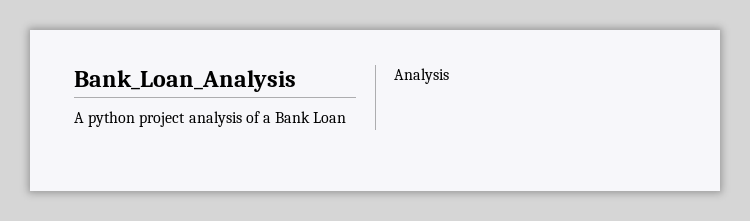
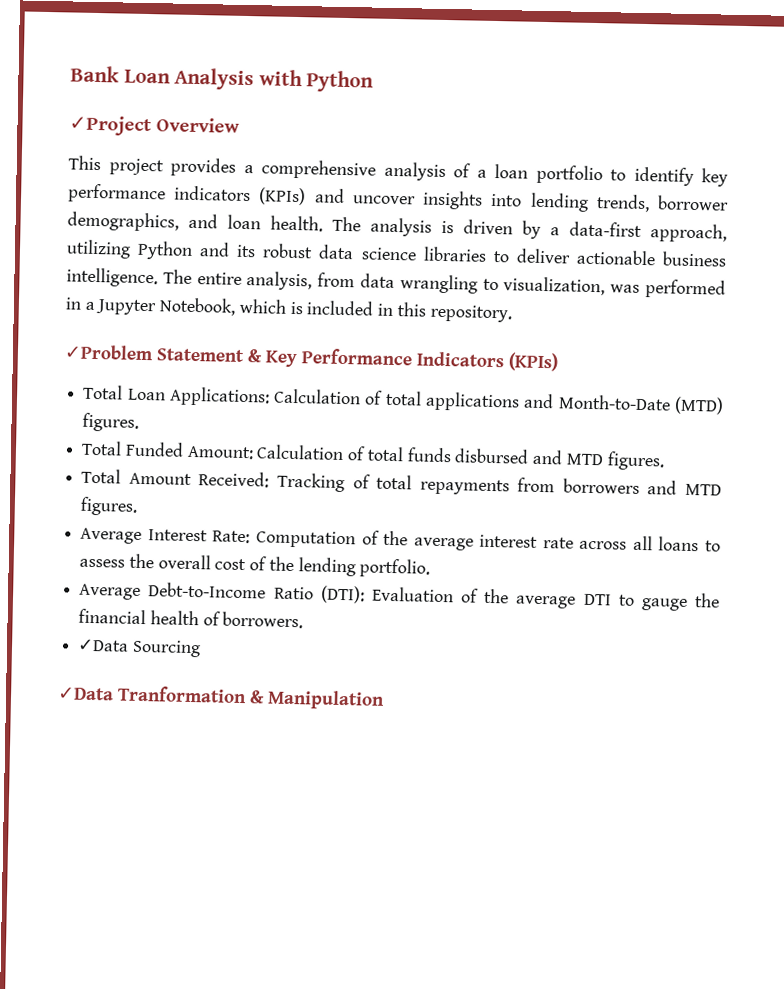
[74,70,296,92] [74,111,347,127] [394,68,449,84] Bank_Loan_Analysis // A python project analysis of a Bank Loan Analysis -> [70,65,375,93] [69,115,241,137] [68,155,728,187] [67,183,729,213] [67,211,727,243] [66,239,727,267] [66,267,726,299] [65,297,512,323] [64,344,559,372] [83,384,724,415] [82,412,140,432] [81,440,665,471] [81,468,722,496] [80,496,139,516] [80,527,721,552] [79,553,431,578] [79,582,720,611] [78,608,304,629] [77,638,201,658] [57,685,385,710] Bank Loan Analysis with Python // ✓Project Overview // This project provides a comprehensive analysis of a loan portfolio to identify key performance indicators (KPIs) and uncover insights into lending trends, borrower demographics, and loan health. The analysis is driven by a data-first approach, utilizing Python and its robust data science libraries to deliver actionable business intelligence. The entire analysis, from data wrangling to visualization, was performed in a Jupyter Notebook, which is included in this repository. // ✓Problem Statement & Key Performance Indicators (KPIs) // Total Loan Applications: Calculation of total applications and Month-to-Date (MTD) figures. // Total Funded Amount: Calculation of total funds disbursed and MTD figures. // Total Amount Received: Tracking of total repayments from borrowers and MTD figures. // Average Interest Rate: Computation of the average interest rate across all loans to assess the overall cost of the lending portfolio. // Average Debt-to-Income Ratio (DTI): Evaluation of the average DTI to gauge the financial health of borrowers. // ✓Data Sourcing // ✓Data Tranformation & Manipulation

